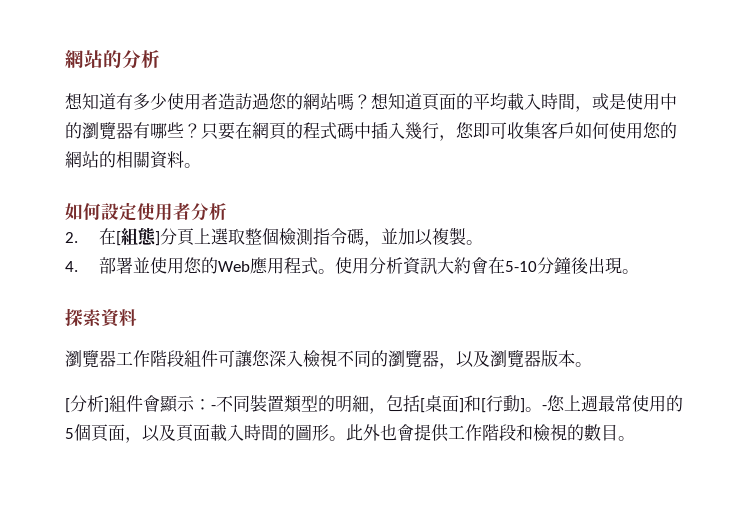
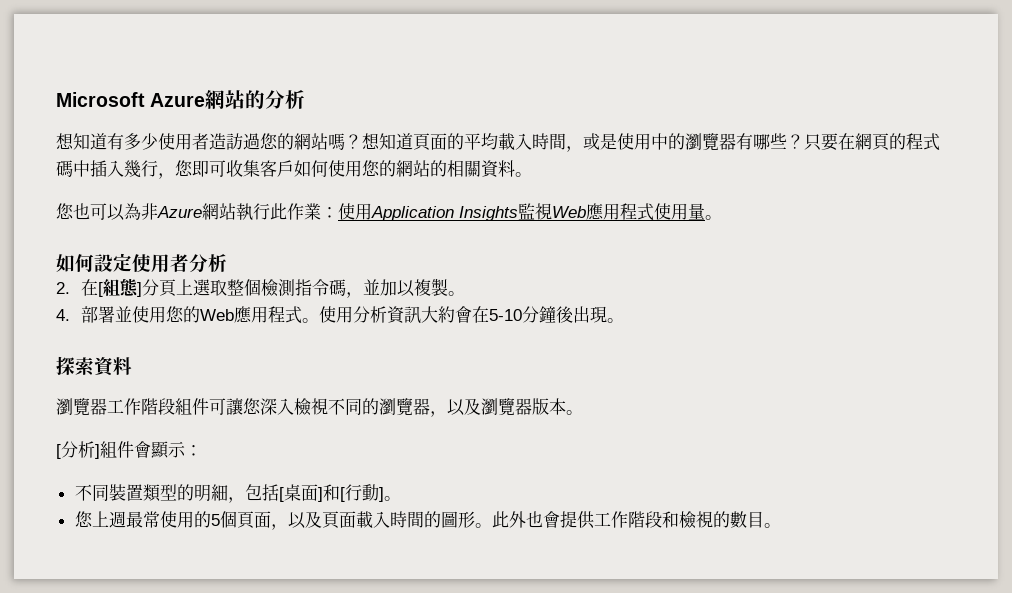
(65, 59) none -> [56,92,206,107] Microsoft Azure
(201, 165) none -> [56,203,722,221] // 您也可以為非Azure網站執行此作業：使用Application Insights監視Web應用程式使用量。
[211,405,216,410] - -> (202, 450) //
[542,405,547,410] - -> (401, 498) //

